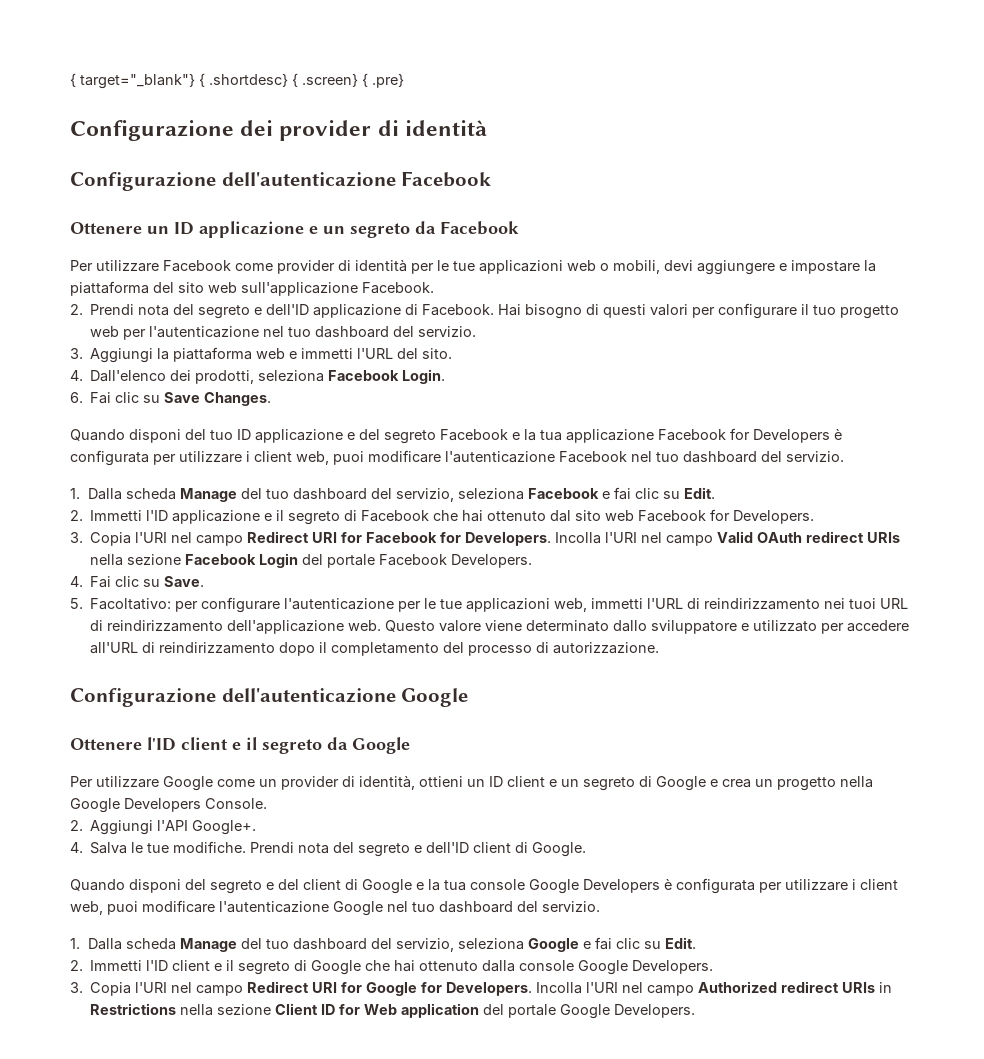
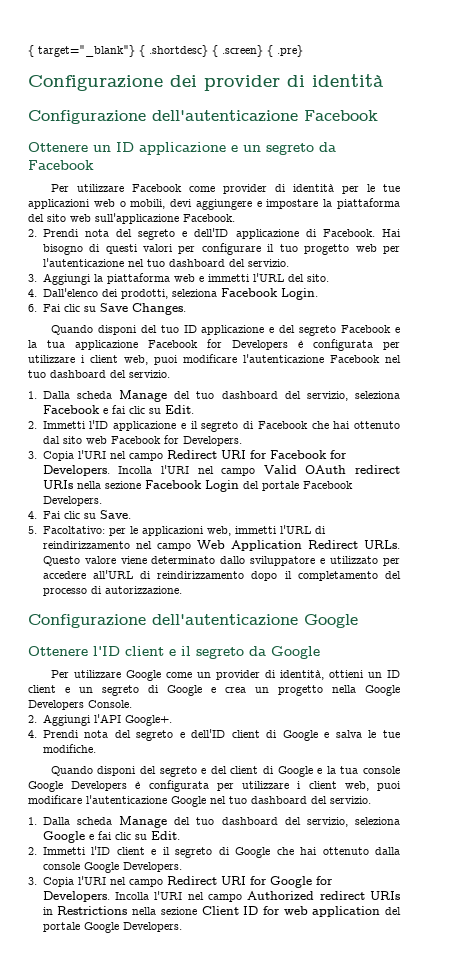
[201,597,463,613] configurare l'autenticazione per le tue -> [129,526,138,534] le
[824,598,909,609] [90,620,382,634] nei tuoi URL di reindirizzamento dell'applicazione web. -> [135,540,400,551] nel campo Web Application Redirect URLs.
[90,841,247,854] Salva le tue modifiche. -> (37, 734) none
[532,842,587,857] Google. -> [282,730,400,741] [42,744,96,753] Google e salva le tue modifiche.
[364,1004,398,1015] Web -> [283,906,308,915] web

